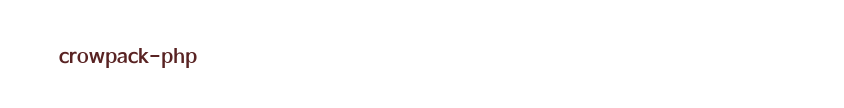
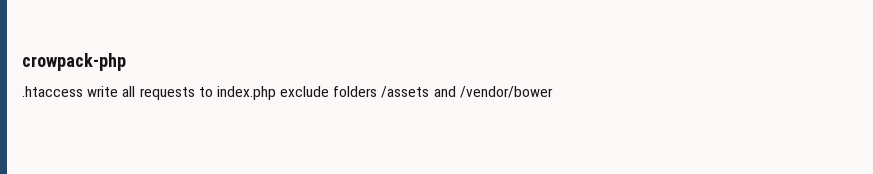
(197, 58) none -> [22,86,553,100] // .htaccess write all requests to index.php exclude folders /assets and /vendor/bower

